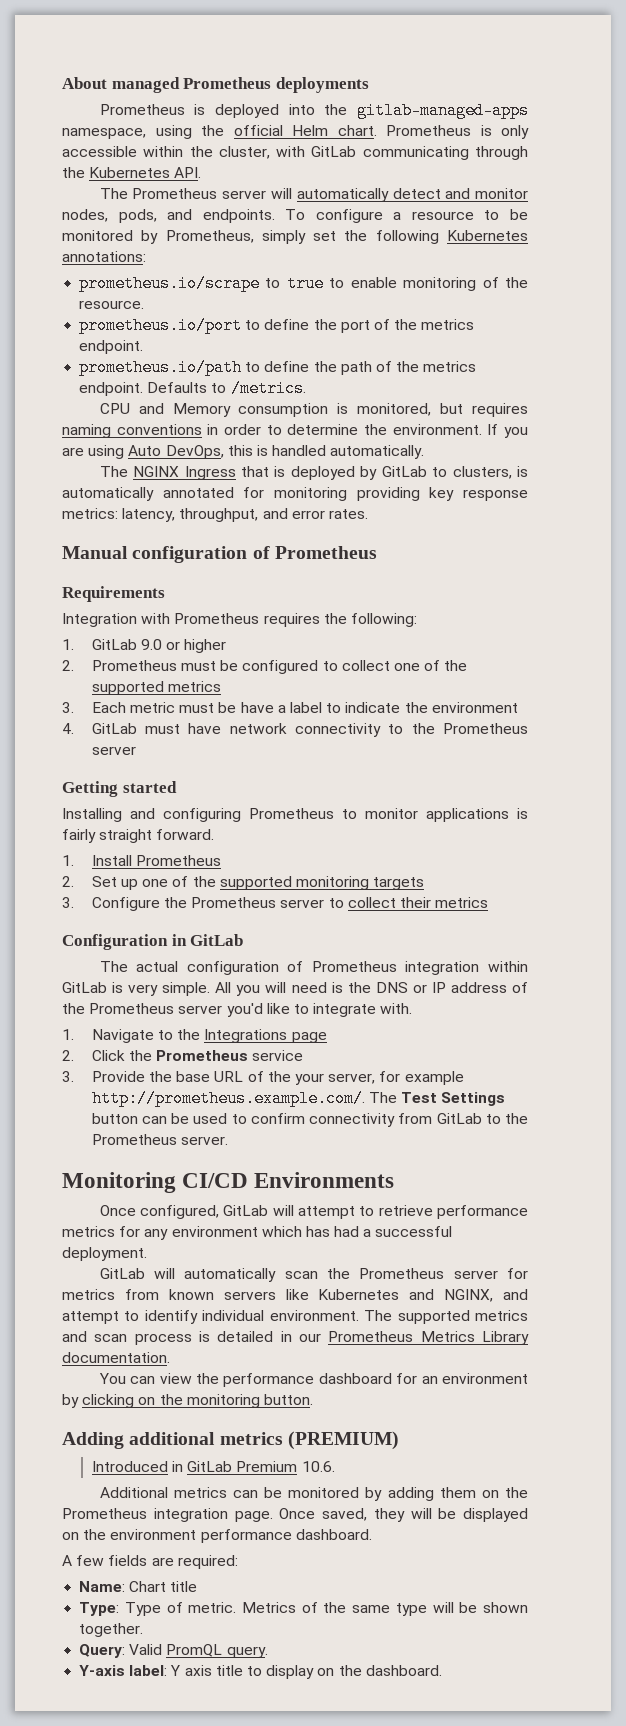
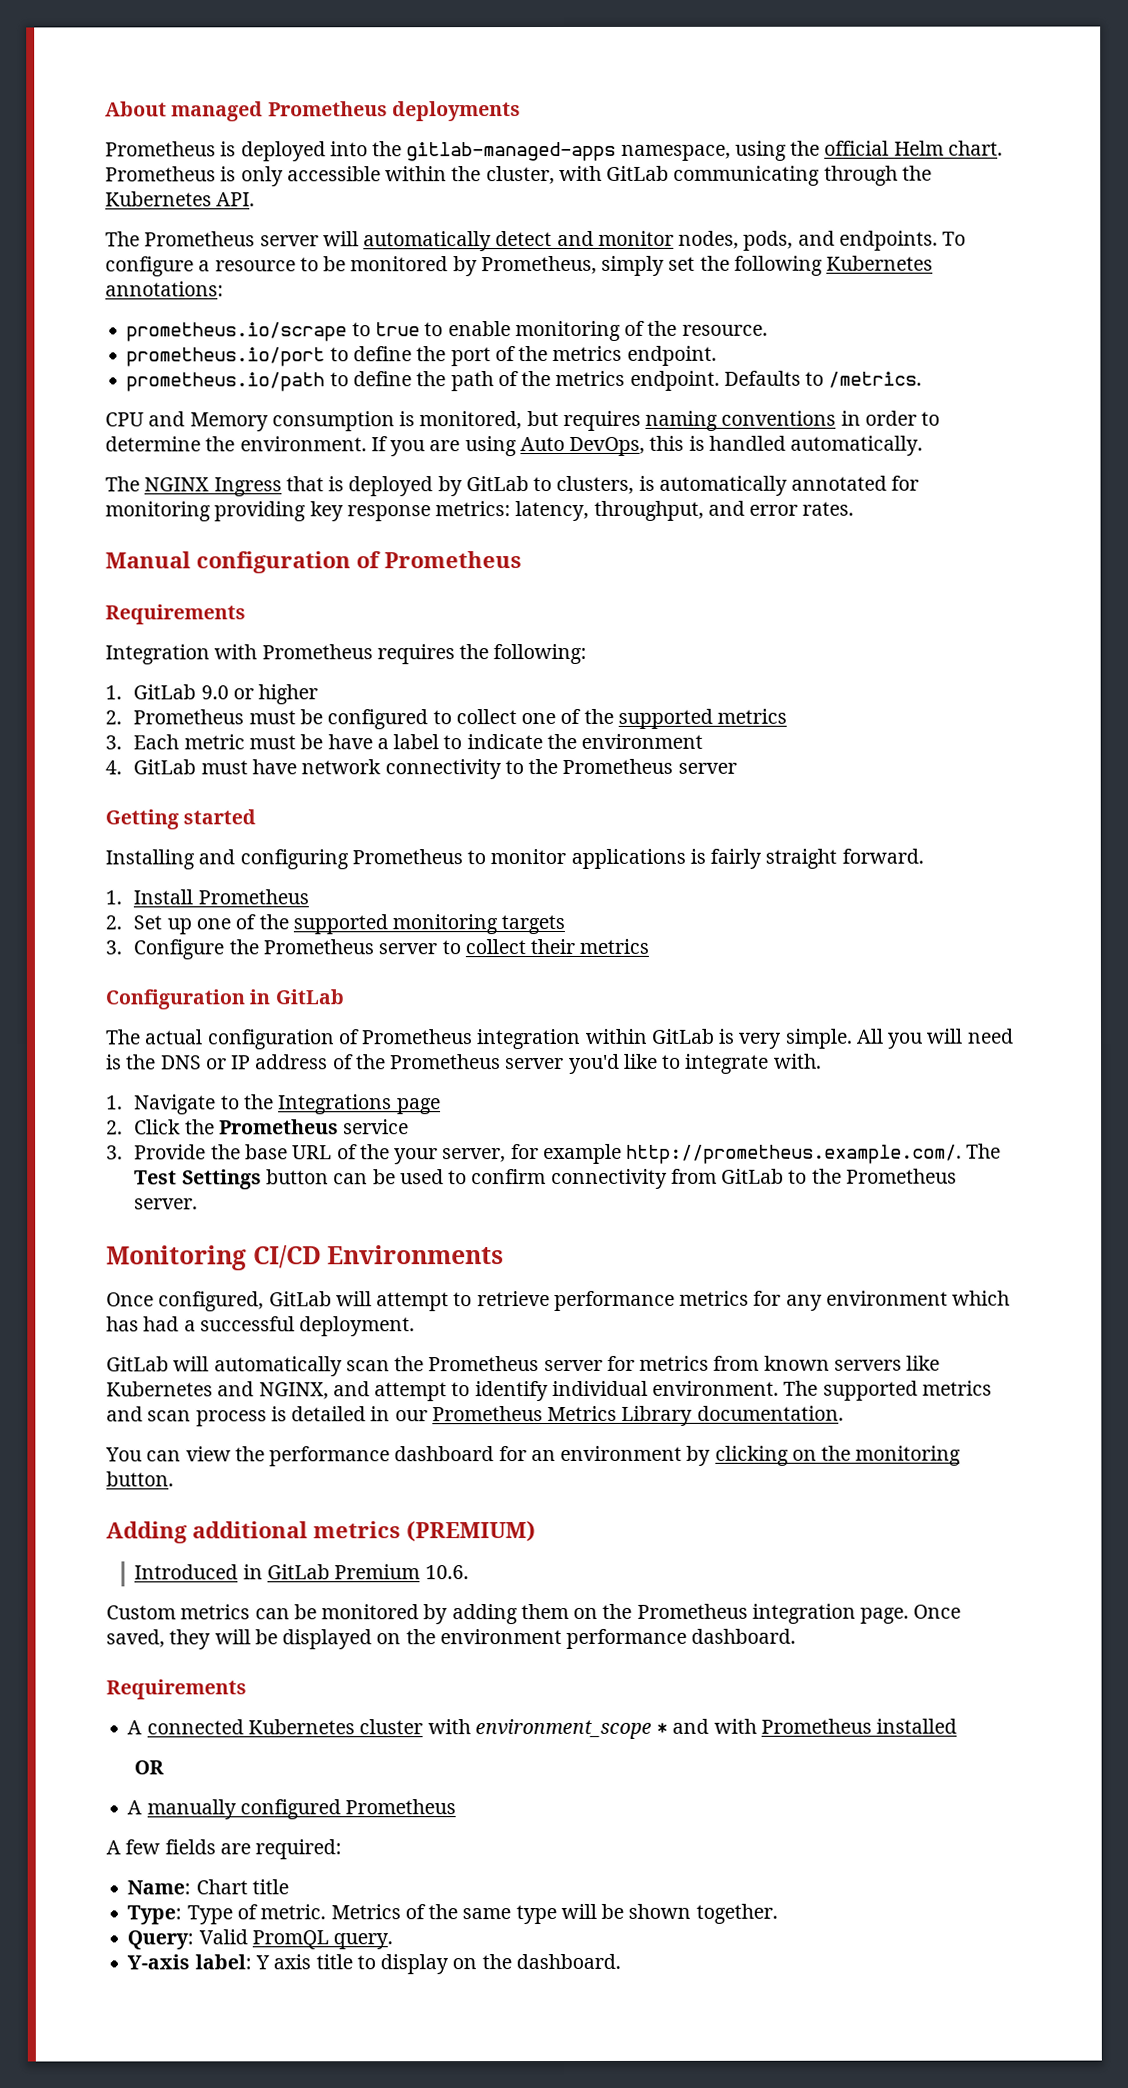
[99,1487,168,1498] Additional -> [106,1605,176,1620] Custom
(372, 1534) none -> [106,1679,247,1700] [127,1718,958,1740] [134,1760,165,1775] [127,1799,457,1820] // Requirements // A connected Kubernetes cluster with environment_scope * and with Prometheus installed // OR // A manually configured Prometheus

